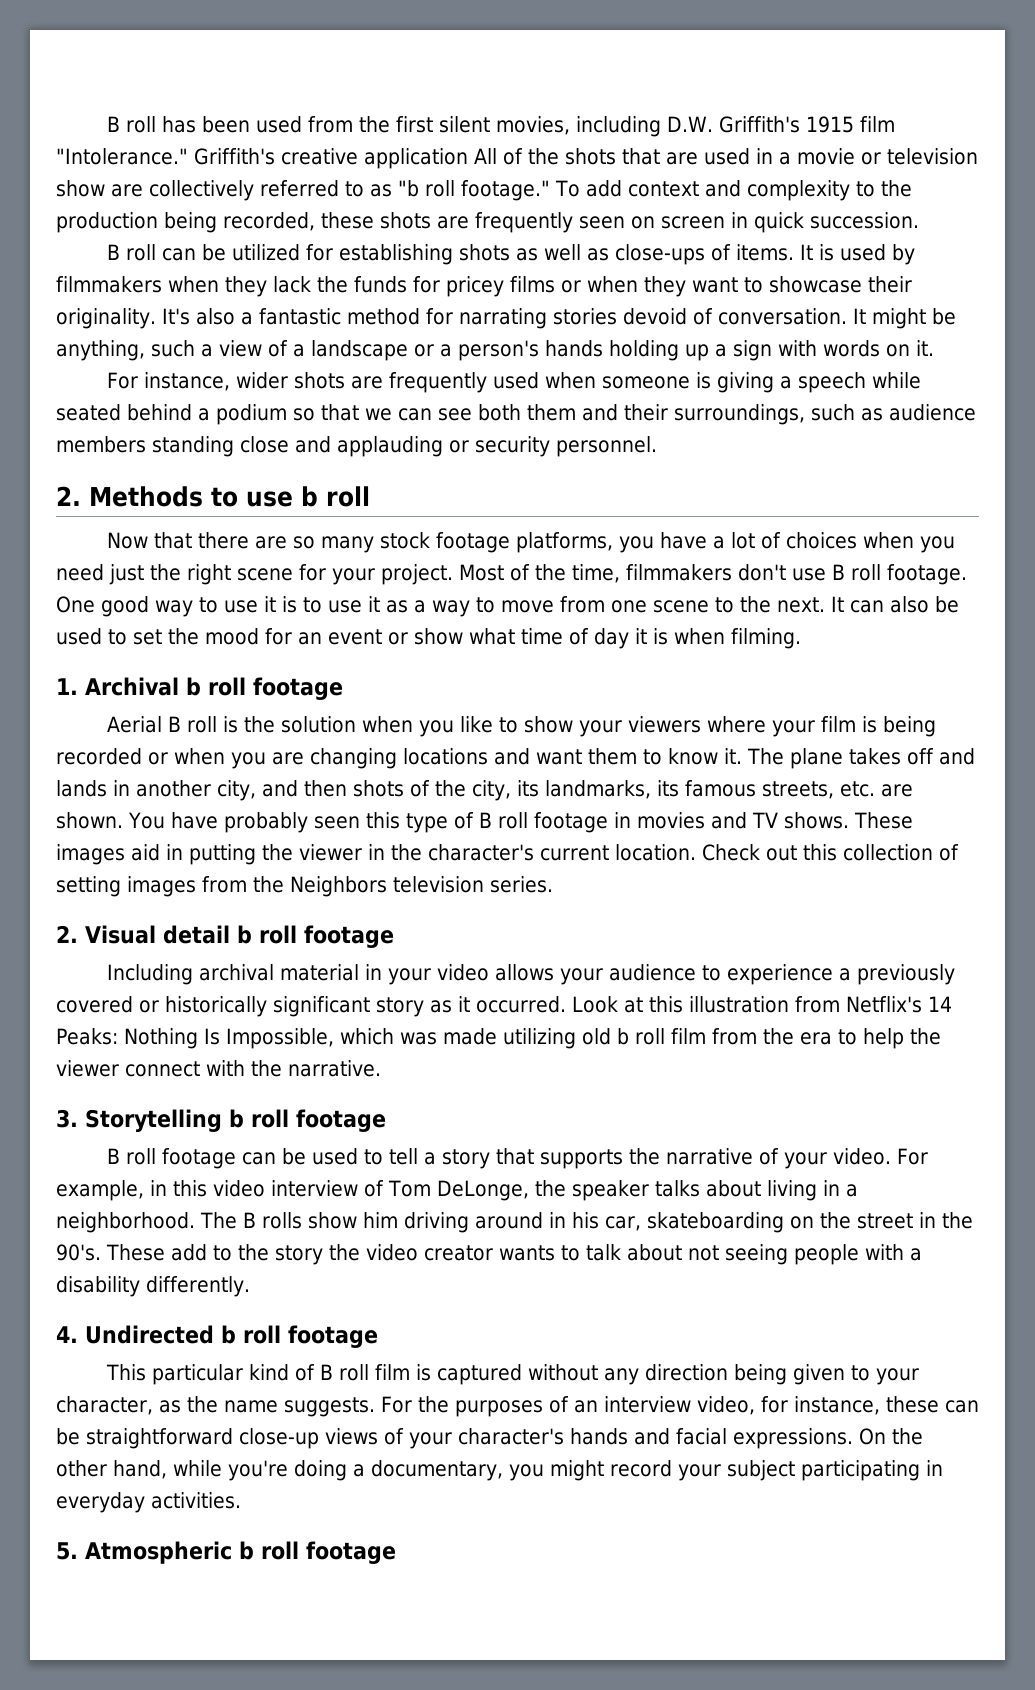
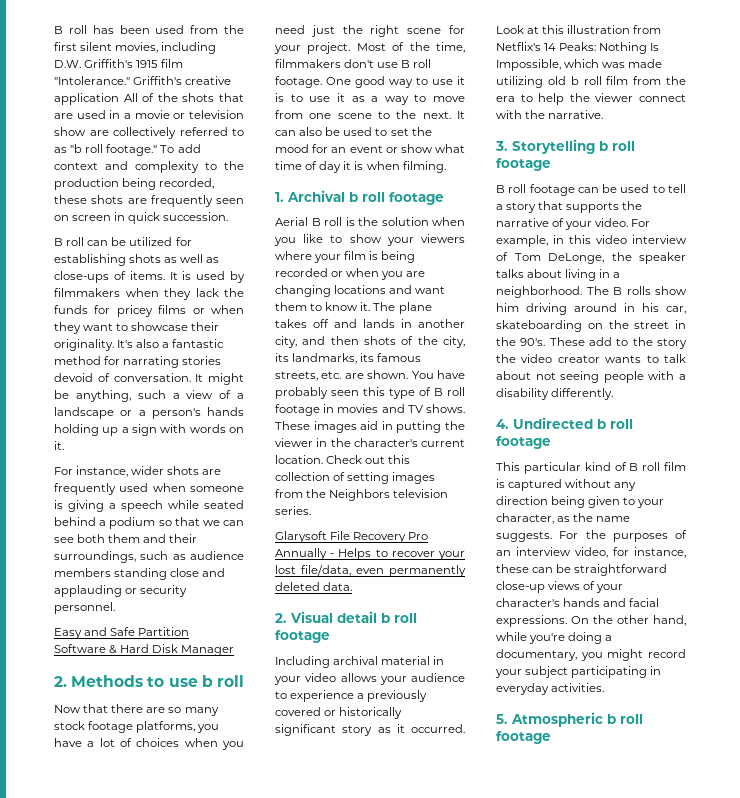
(657, 446) none -> [54,627,190,639] [54,644,235,656] // Easy and Safe Partition Software & Hard Disk Manager
(553, 884) none -> [275,531,429,543] [275,548,465,560] [275,565,466,577] [275,582,353,591] // Glarysoft File Recovery Pro Annually - Helps to recover your lost file/data, even permanently deleted data.

